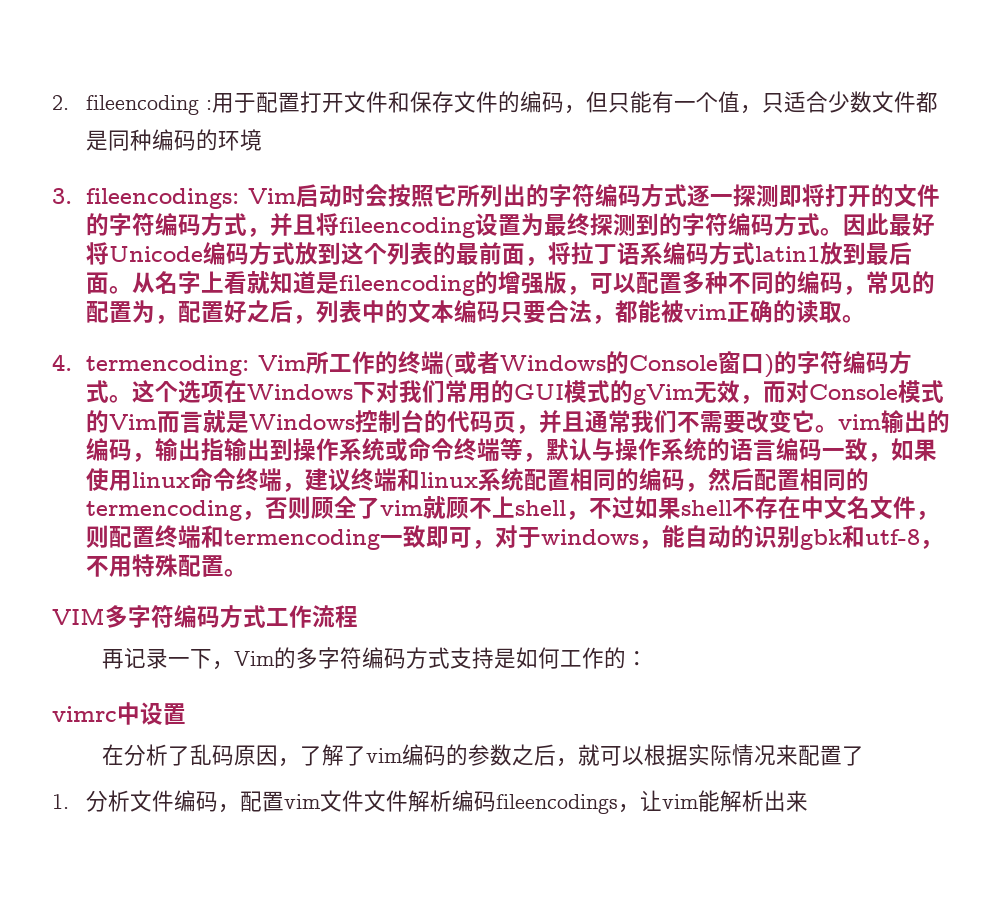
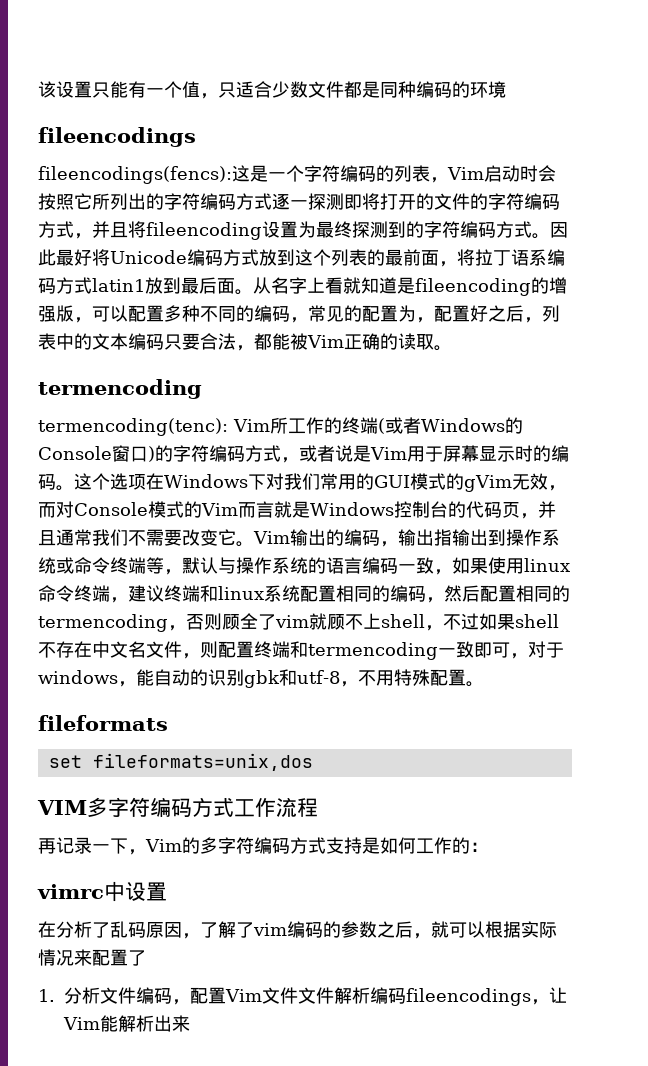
[52,91,608,115] 2. fileencoding :用于配置打开文件和保存文件的编码，但 -> [38,81,92,98] 该设置
[52,188,239,209] 3. fileencodings: -> [38,127,196,147] [38,165,448,184] fileencodings // fileencodings(fencs):这是一个字符编码的列表，
[683,304,727,320] vim -> [307,335,344,348] Vim
[52,354,249,376] 4. termencoding: -> [38,379,202,399] [38,418,228,436] termencoding // termencoding(tenc):
(109, 391) none -> [281,445,569,463] [38,474,56,490] ，或者说是Vim用于屏幕显示时的编码
[837,414,881,430] vim -> [253,531,290,544] Vim
(247, 573) none -> [38,715,168,731] [48,753,313,771] // fileformats // set fileformats=unix,dos
[283,794,321,809] vim -> [225,989,262,1002] Vim
[661,794,699,809] vim -> [63,1017,100,1030] Vim

